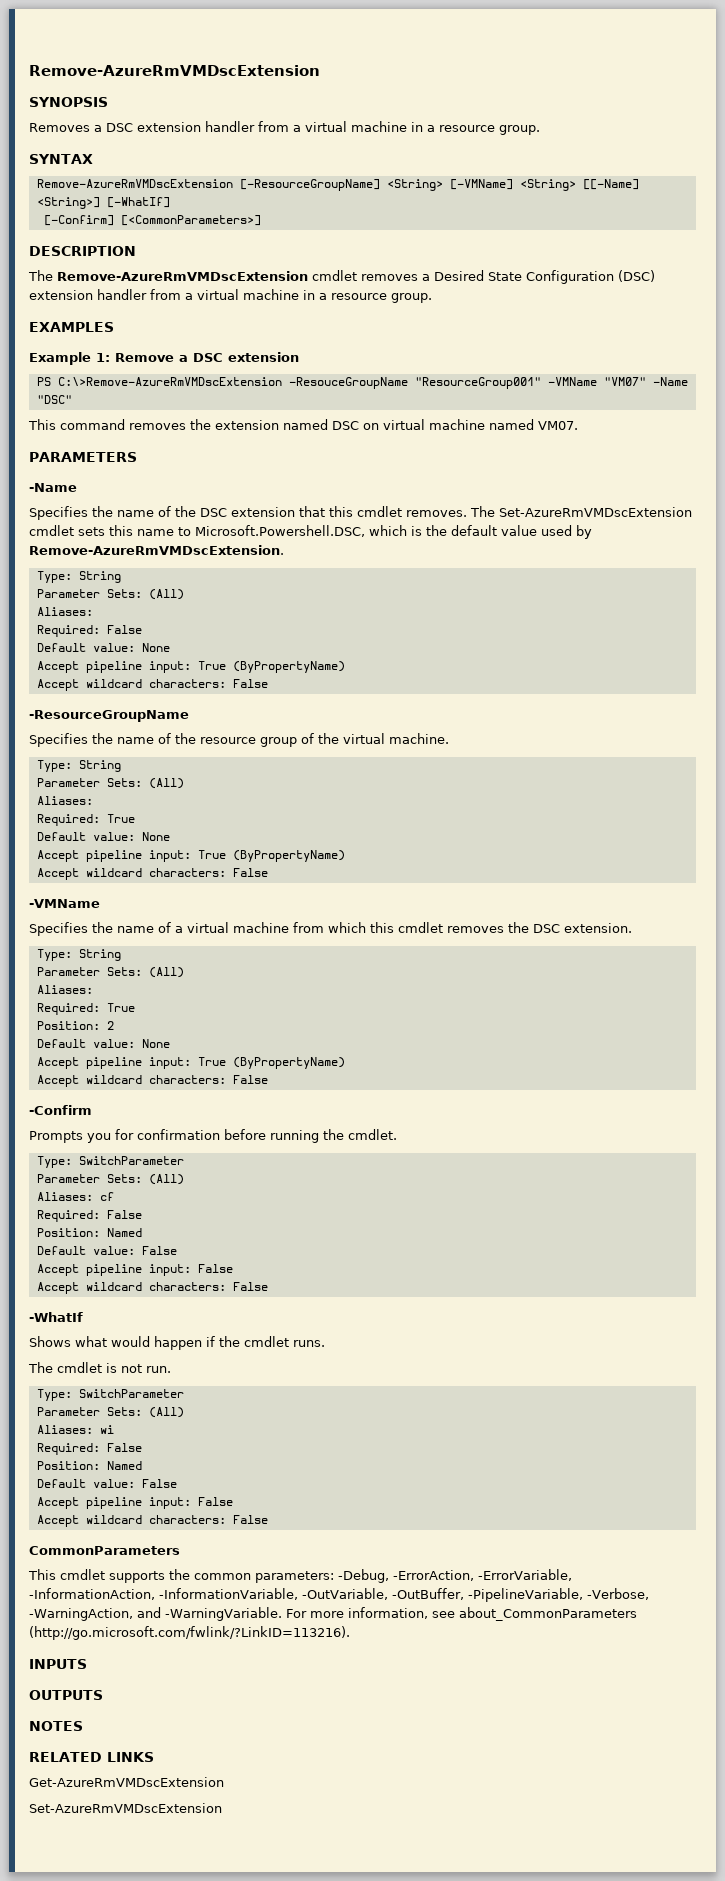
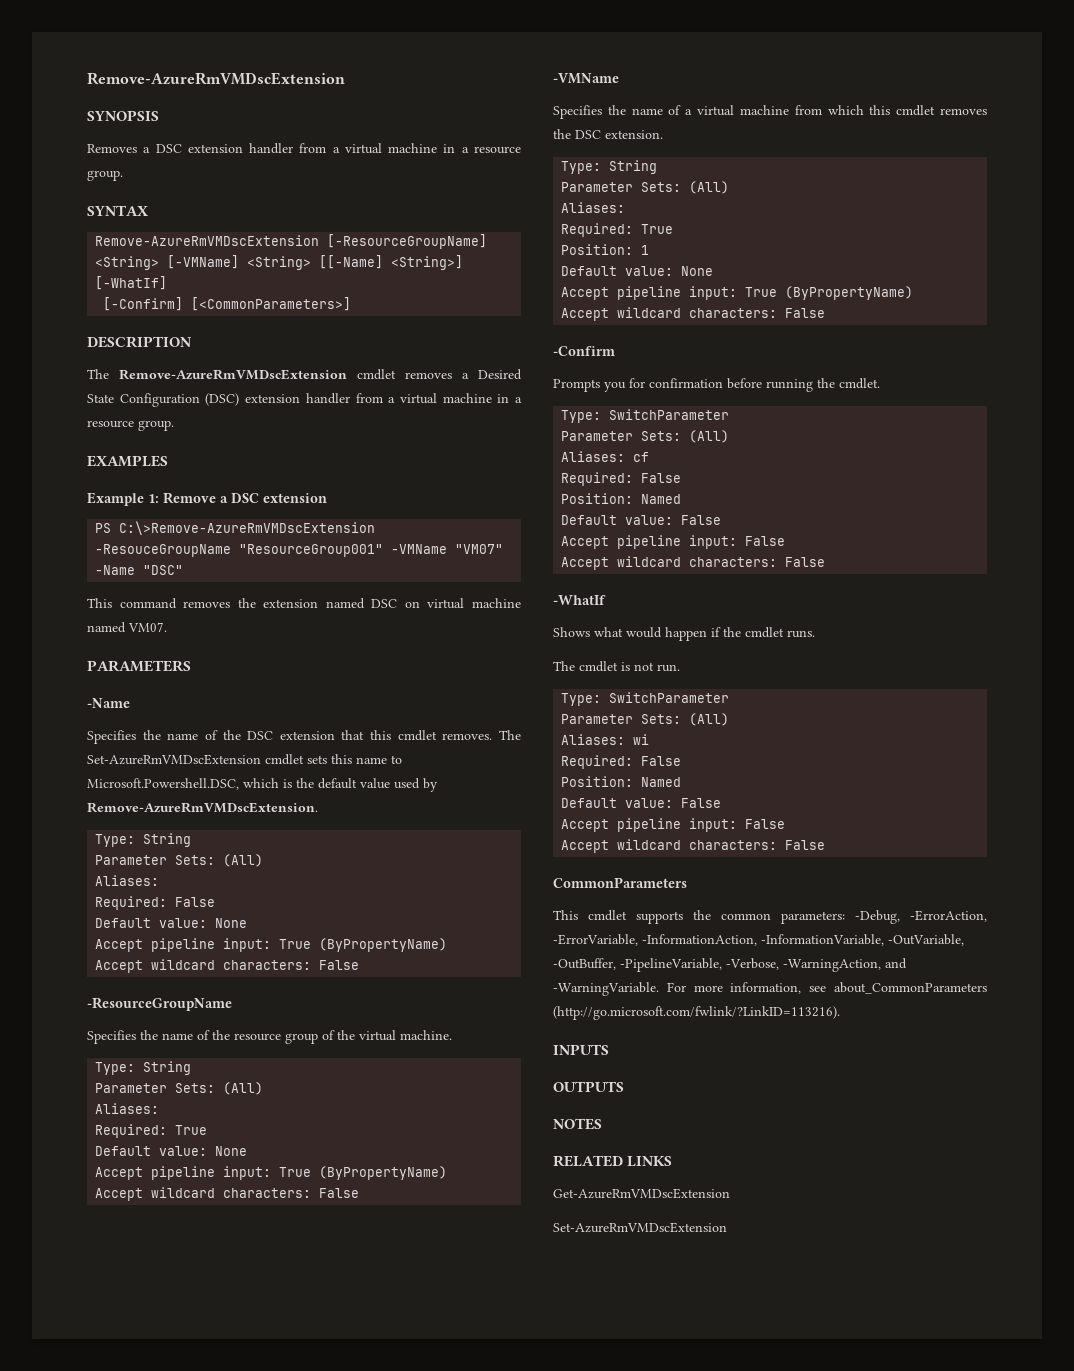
[106,1021,114,1030] 2 -> [641,245,650,255] 1

